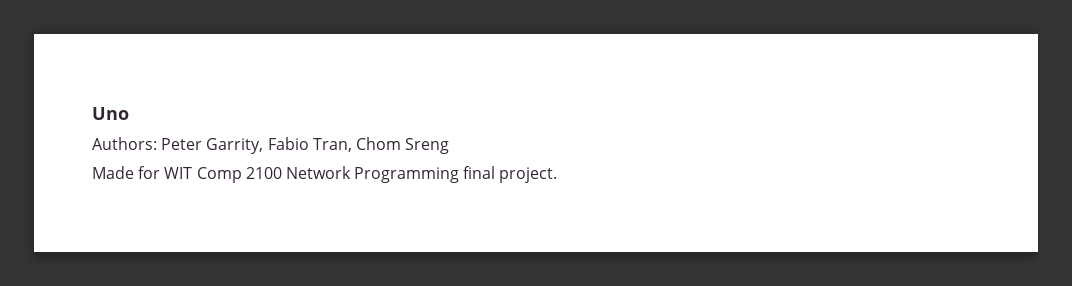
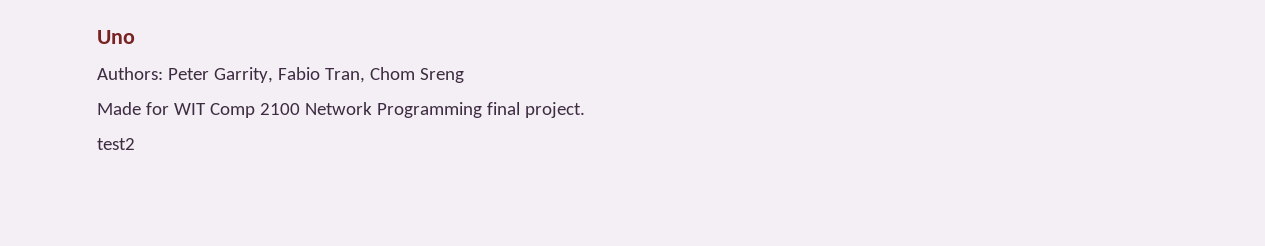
(558, 175) none -> [97,138,135,150] // test2

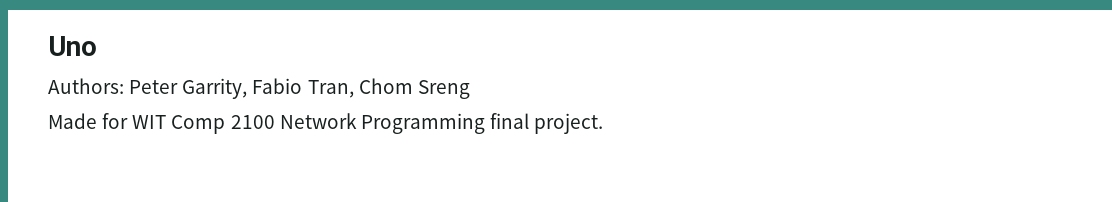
[97,138,135,150] // test2 -> (604, 123) none

